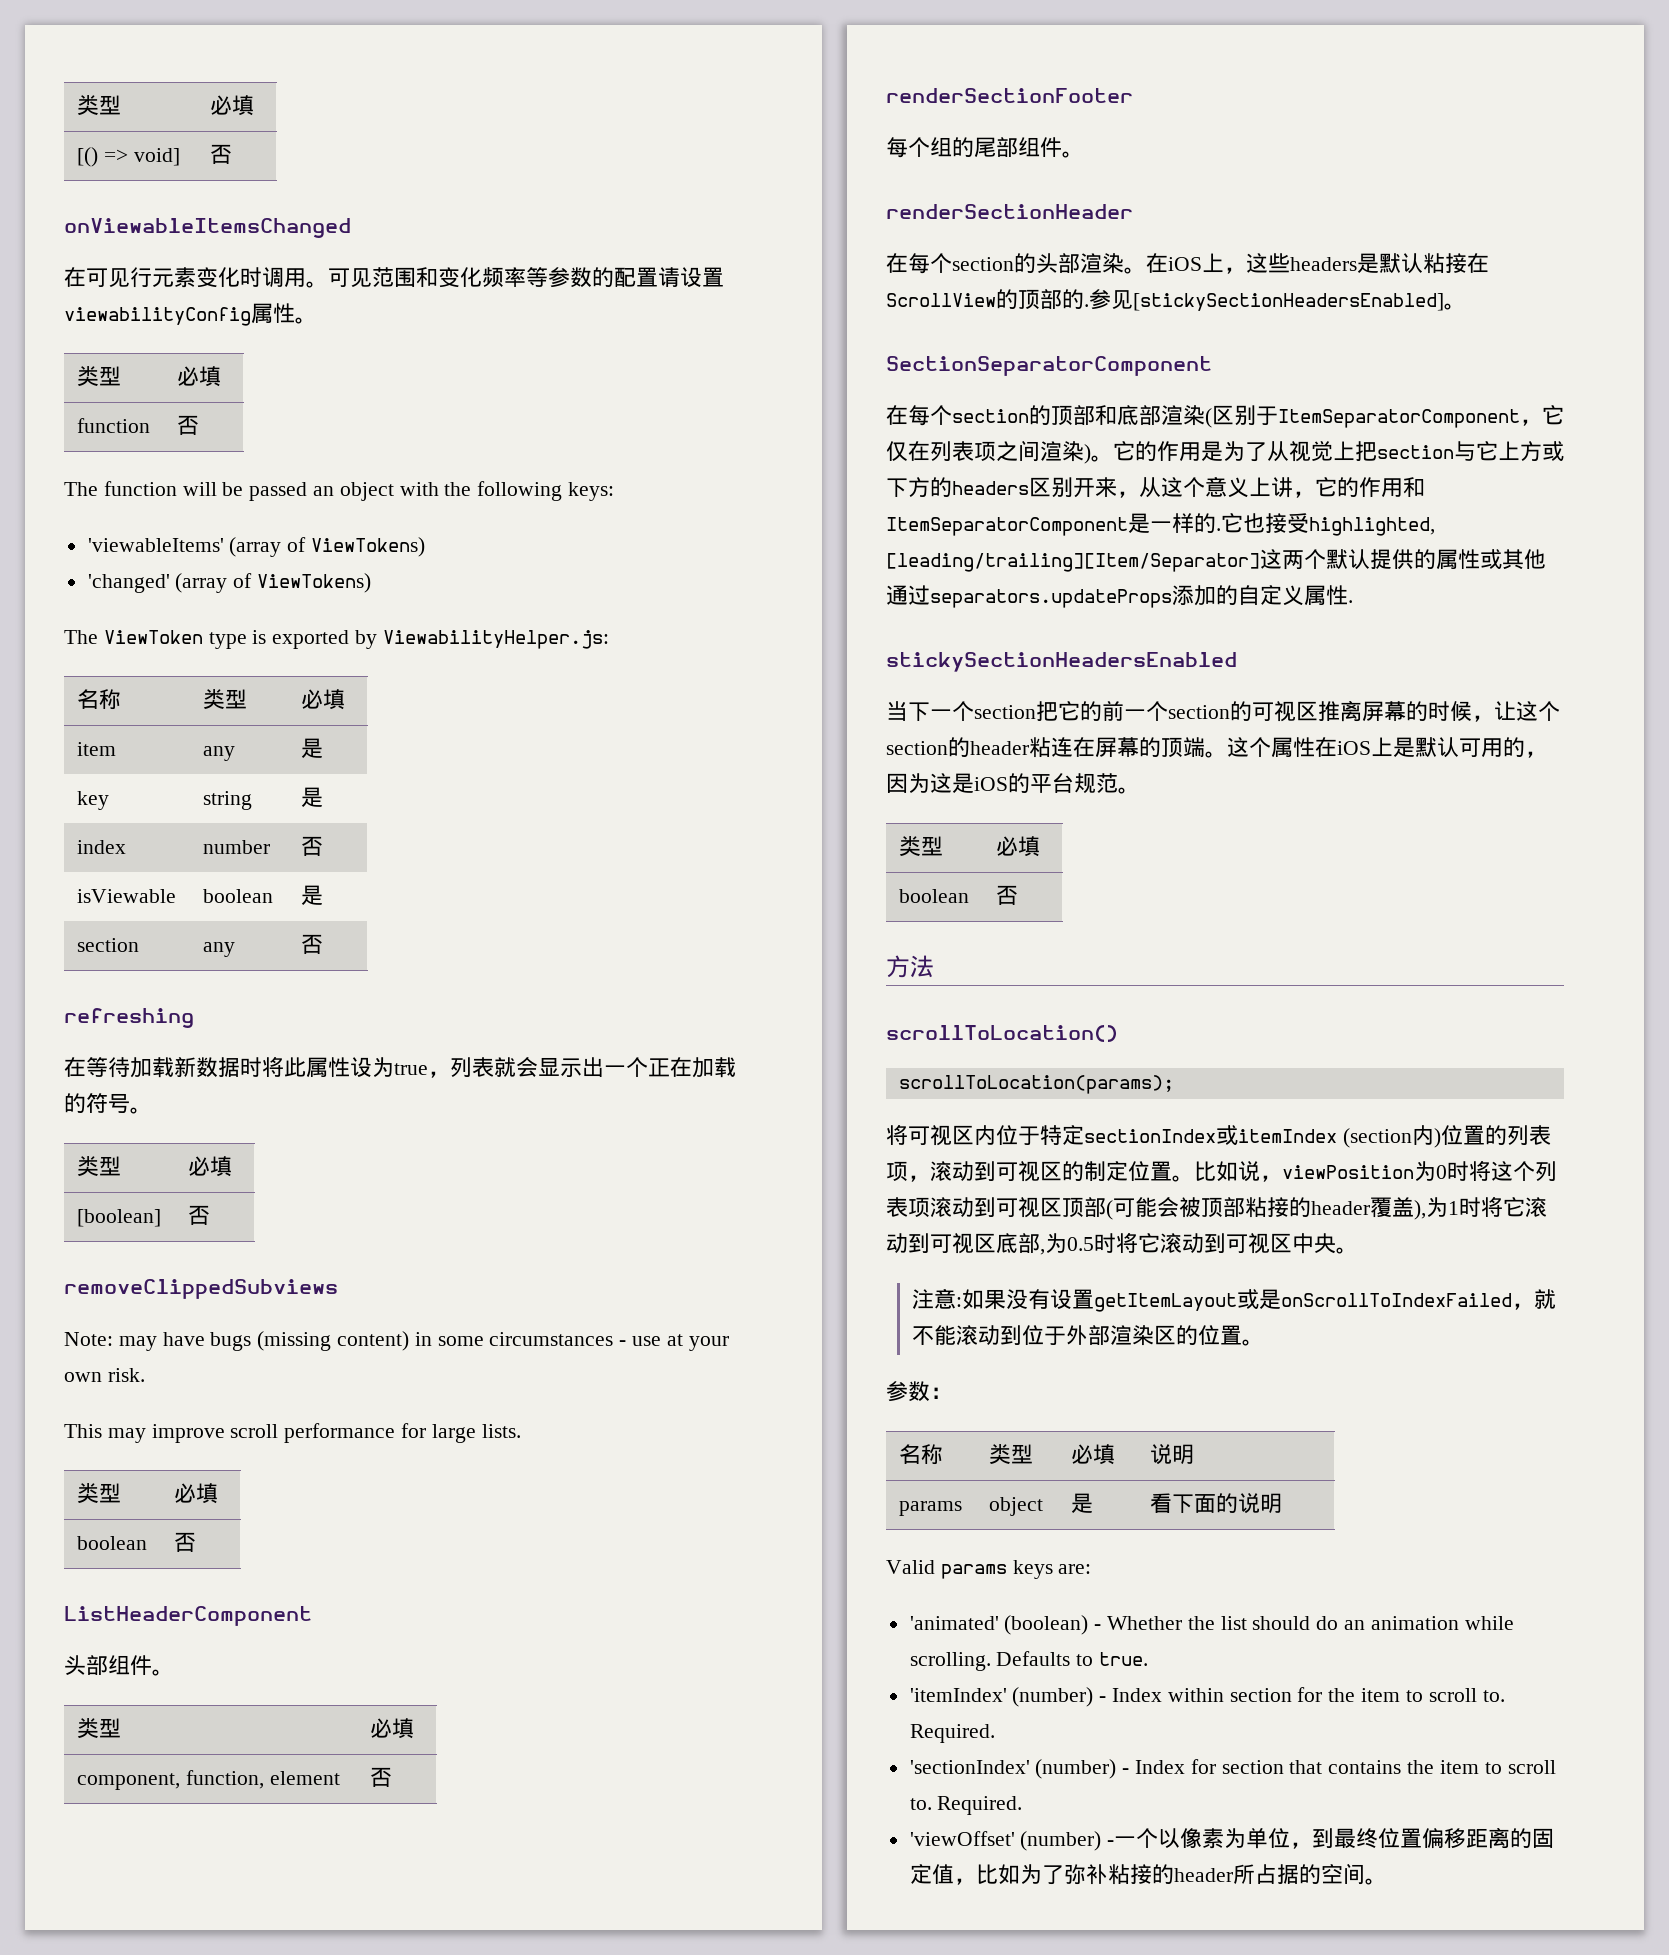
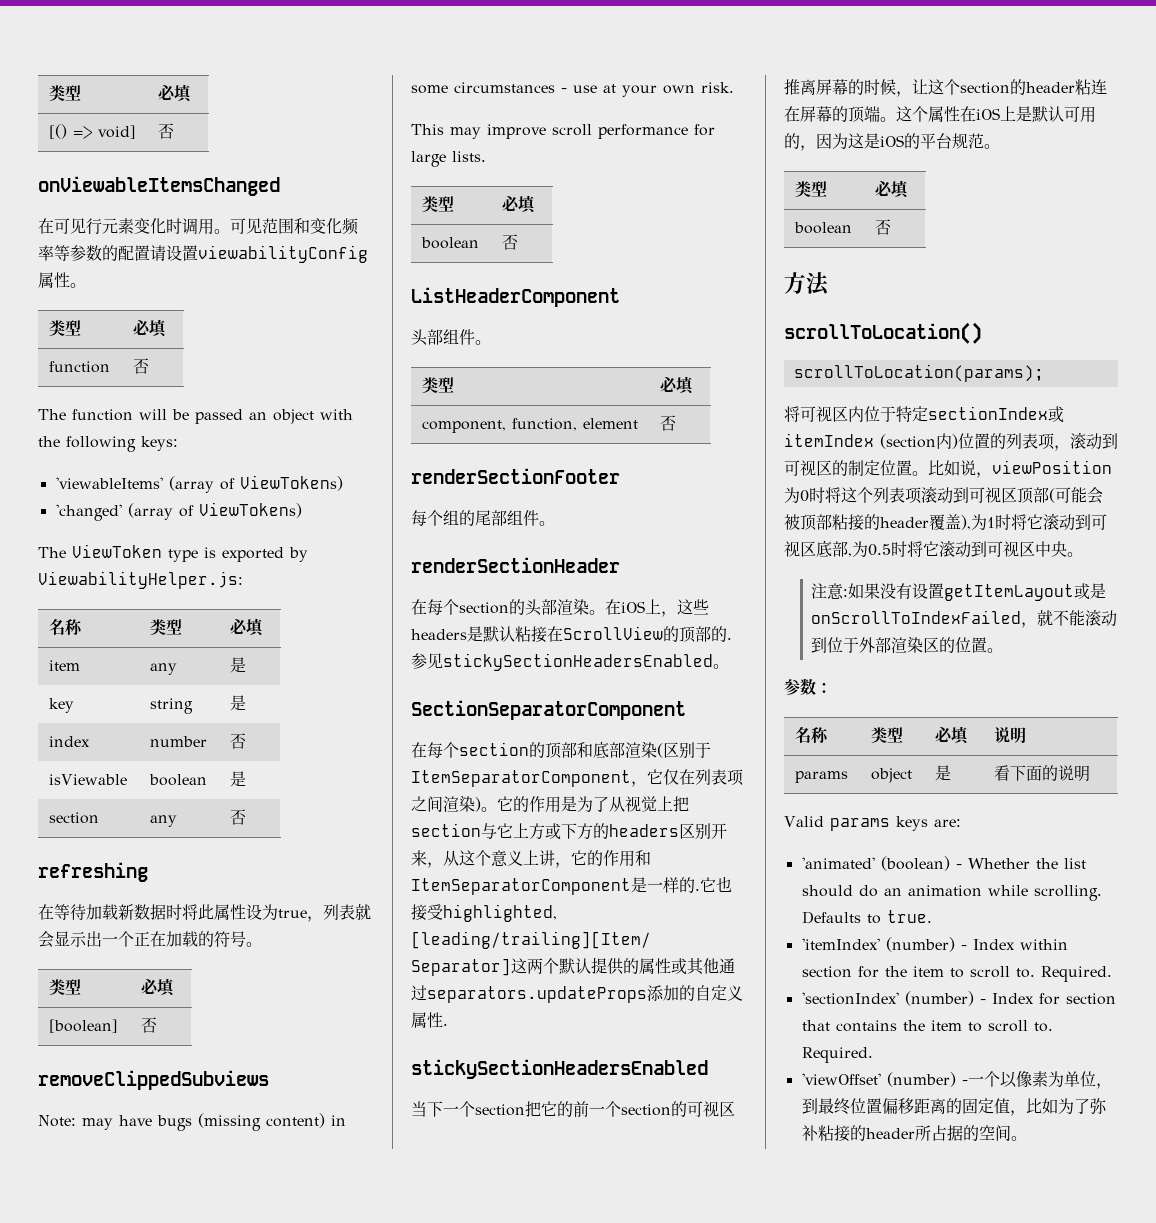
[1133,293,1444,311] [stickySectionHeadersEnabled] -> [443,653,713,671] stickySectionHeadersEnabled

